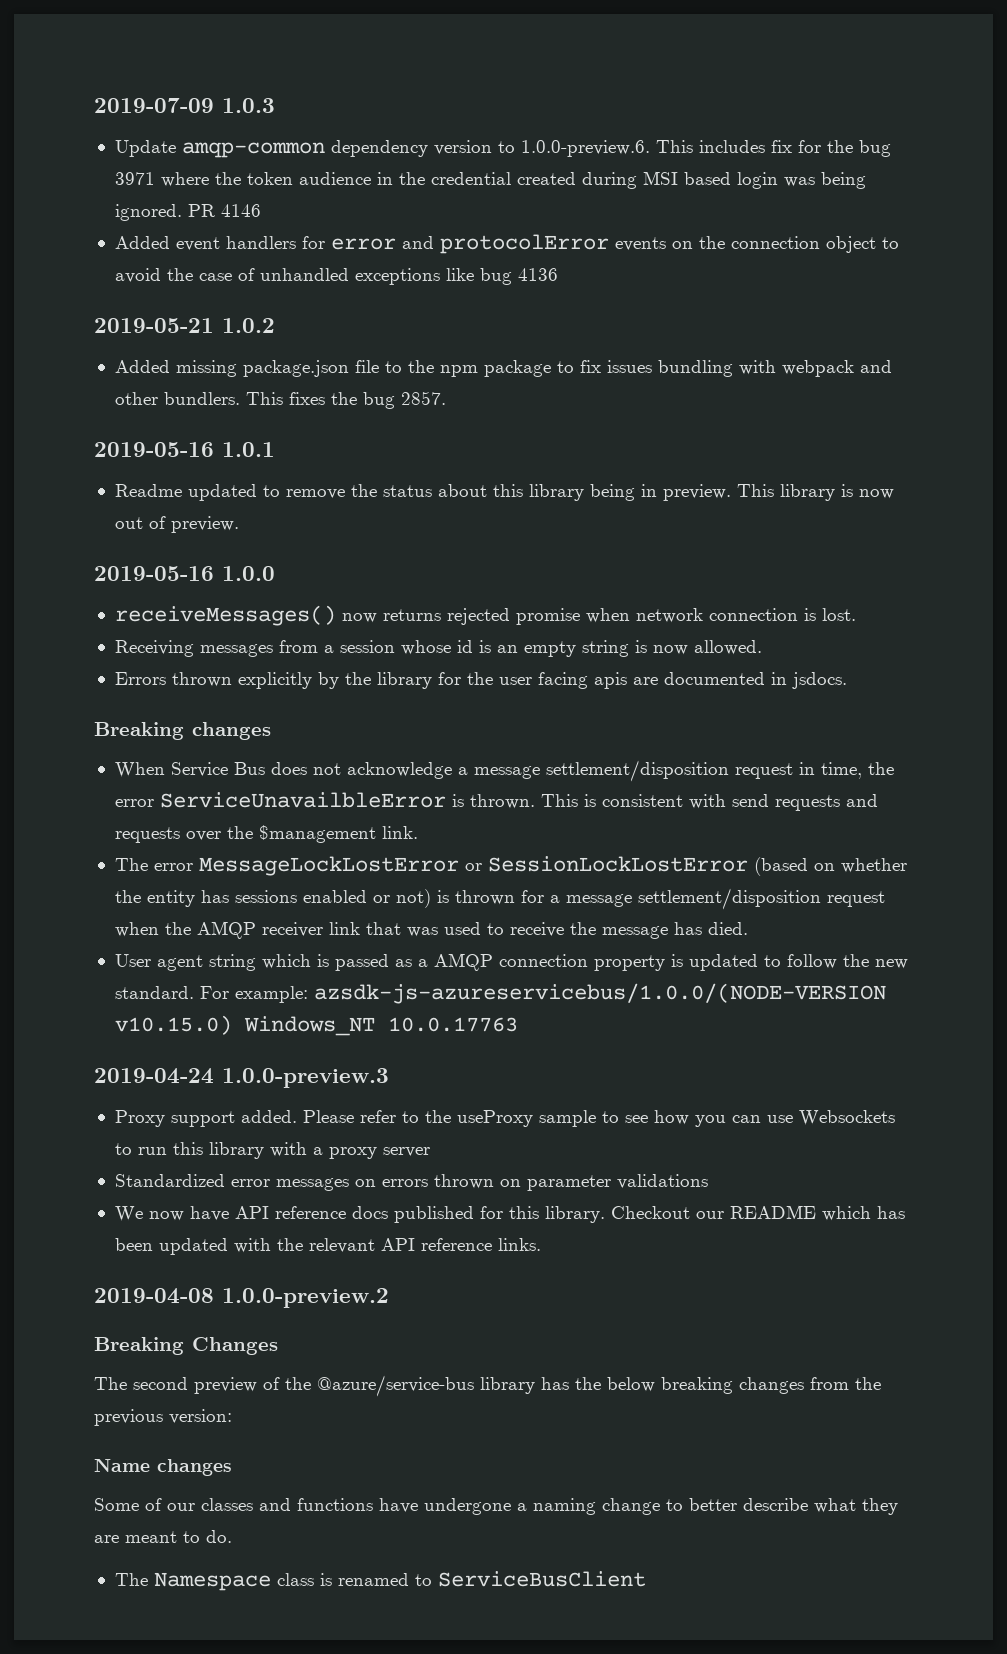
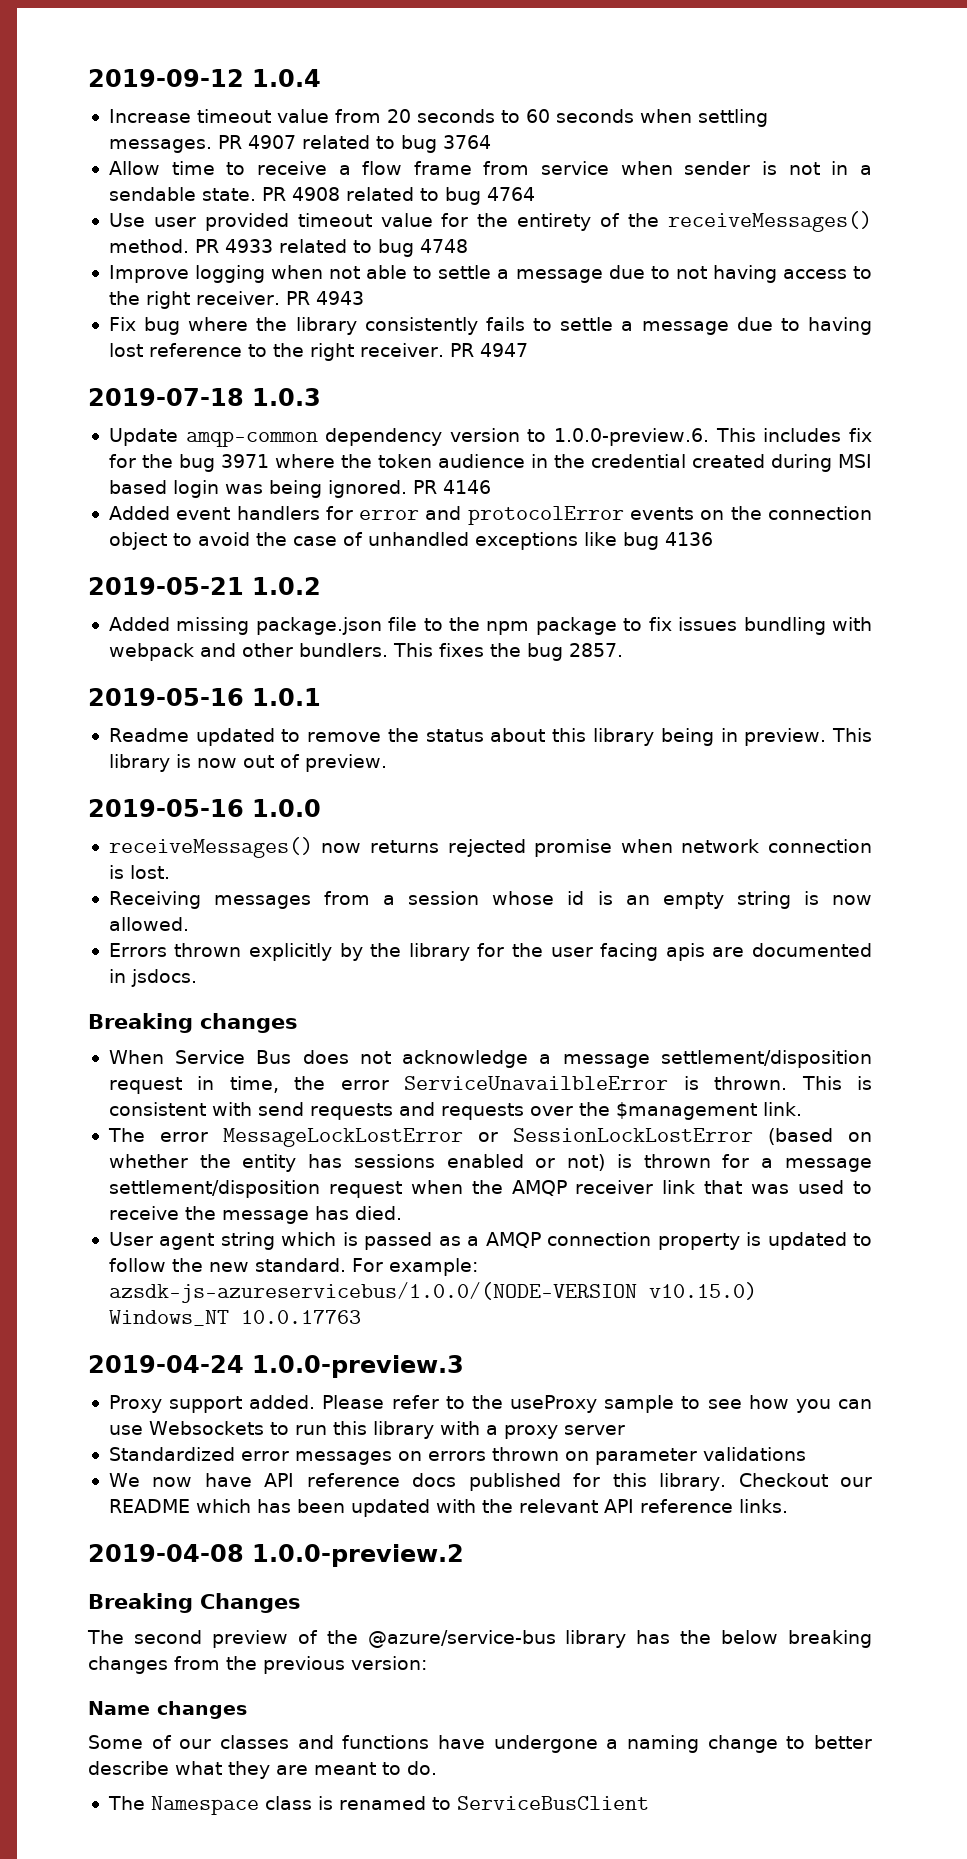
[94,98,214,113] 2019-07-09 -> [88,69,321,87] [108,109,768,127] [108,135,491,153] [108,161,872,175] [108,187,535,205] [108,211,872,232] [108,239,468,257] [108,265,872,283] [108,291,364,309] [108,317,873,335] [108,343,528,361] [88,388,244,406] 2019-09-12 1.0.4 // Increase timeout value from 20 seconds to 60 seconds when settling messages. PR 4907 related to bug 3764 // Allow time to receive a flow frame from service when sender is not in a sendable state. PR 4908 related to bug 4764 // Use user provided timeout value for the entirety of the receiveMessages() method. PR 4933 related to bug 4748 // Improve logging when not able to settle a message due to not having access to the right receiver. PR 4943 // Fix bug where the library consistently fails to settle a message due to having lost reference to the right receiver. PR 4947 // 2019-07-18

